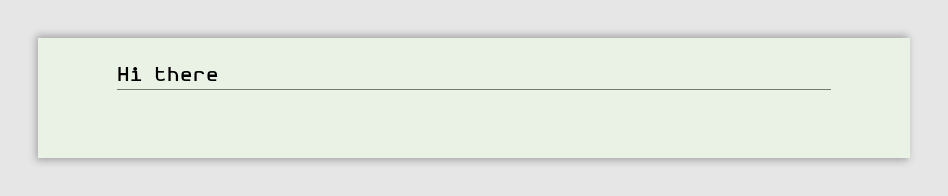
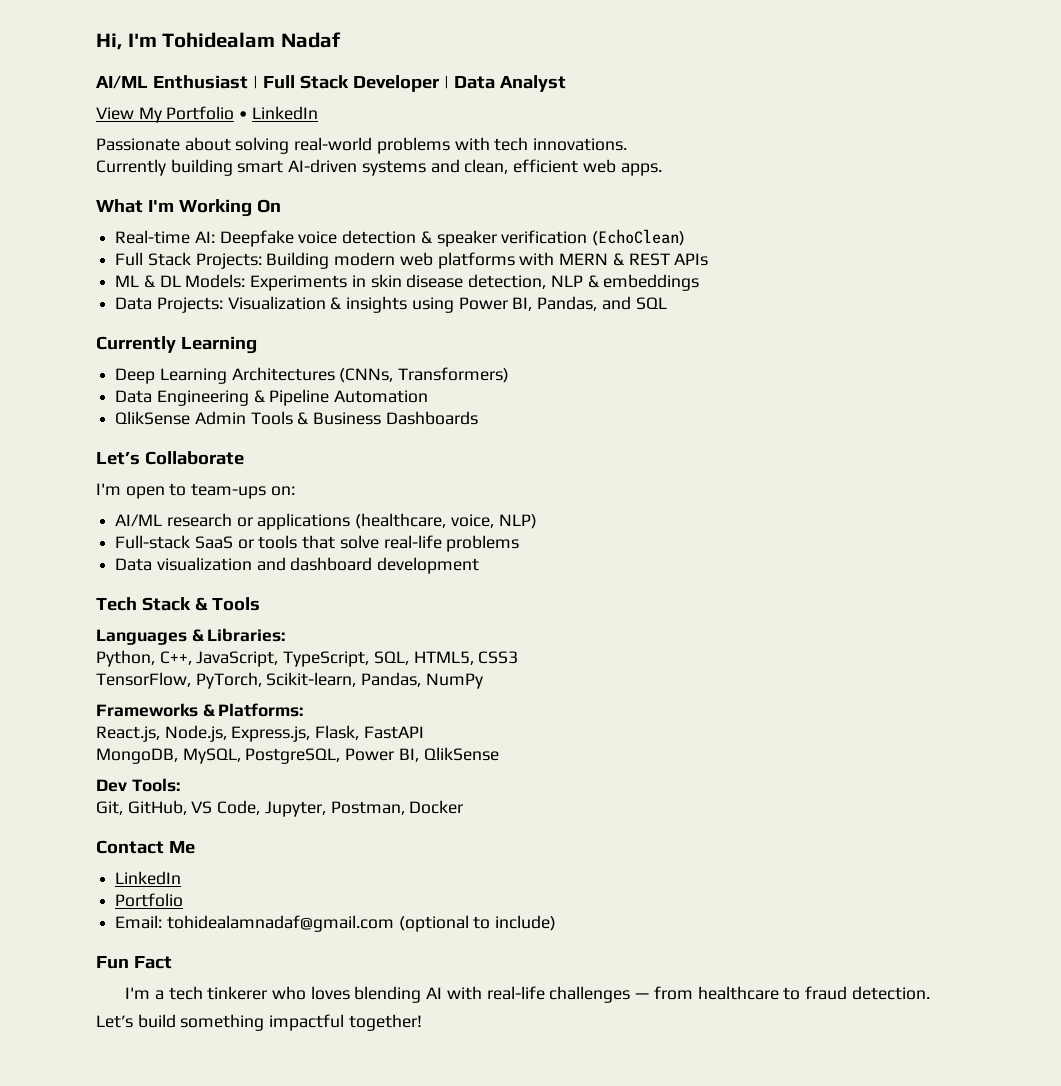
[117,67,219,81] Hi there -> [96,32,341,50] [96,75,566,92] [96,106,318,123] [96,137,628,154] [96,159,662,176] [96,199,281,217] [115,229,686,247] [115,252,709,269] [115,274,700,291] [115,296,667,313] [96,336,257,354] [115,367,510,384] [115,389,429,406] [115,411,478,425] [96,451,244,465] [96,483,295,499] [115,513,537,530] [115,535,520,552] [115,557,480,574] [96,597,260,611] [96,628,286,645] [96,650,519,667] [96,672,483,689] [96,703,304,717] [96,725,424,742] [96,747,499,764] [96,778,180,792] [96,800,464,817] [96,840,195,854] [115,871,182,885] [115,893,184,907] [115,915,557,932] [96,956,172,969] [125,986,930,1003] [96,1014,422,1031] Hi, I'm Tohidealam Nadaf // AI/ML Enthusiast | Full Stack Developer | Data Analyst // View My Portfolio • LinkedIn // Passionate about solving real-world problems with tech innovations. // Currently building smart AI-driven systems and clean, efficient web apps. // What I'm Working On // Real-time AI: Deepfake voice detection & speaker verification (EchoClean) // Full Stack Projects: Building modern web platforms with MERN & REST APIs // ML & DL Models: Experiments in skin disease detection, NLP & embeddings // Data Projects: Visualization & insights using Power BI, Pandas, and SQL // Currently Learning // Deep Learning Architectures (CNNs, Transformers) // Data Engineering & Pipeline Automation // QlikSense Admin Tools & Business Dashboards // Let’s Collaborate // I'm open to team-ups on: // AI/ML research or applications (healthcare, voice, NLP) // Full-stack SaaS or tools that solve real-life problems // Data visualization and dashboard development // Tech Stack & Tools // Languages & Libraries: // Python, C++, JavaScript, TypeScript, SQL, HTML5, CSS3 // TensorFlow, PyTorch, Scikit-learn, Pandas, NumPy // Frameworks & Platforms: // React.js, Node.js, Express.js, Flask, FastAPI // MongoDB, MySQL, PostgreSQL, Power BI, QlikSense // Dev Tools: // Git, GitHub, VS Code, Jupyter, Postman, Docker // Contact Me // LinkedIn // Portfolio // Email: tohidealamnadaf@gmail.com (optional to include) // Fun Fact // I'm a tech tinkerer who loves blending AI with real-life challenges — from healthcare to fraud detection. // Let’s build something impactful together!

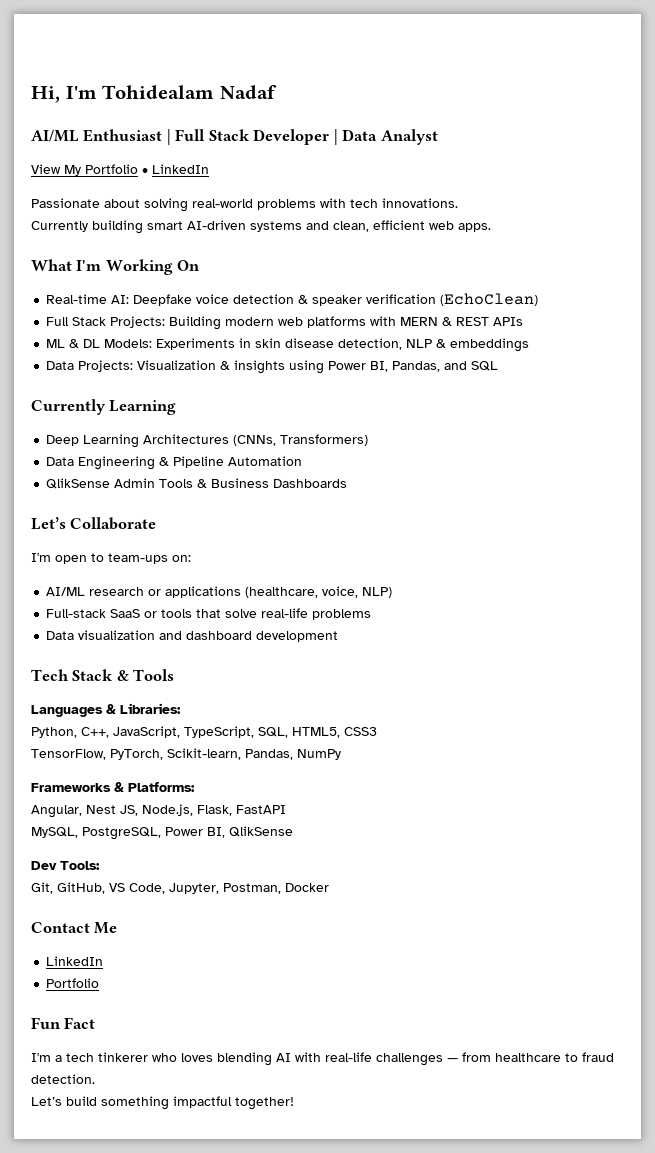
[96,725,311,742] React.js, Node.js, Express.js, -> [31,804,193,818] Angular, Nest JS, Node.js,
[96,748,178,764] MongoDB, -> (286, 809) none
[115,915,557,932] // Email: tohidealamnadaf@gmail.com (optional to include) -> (100, 983) none

